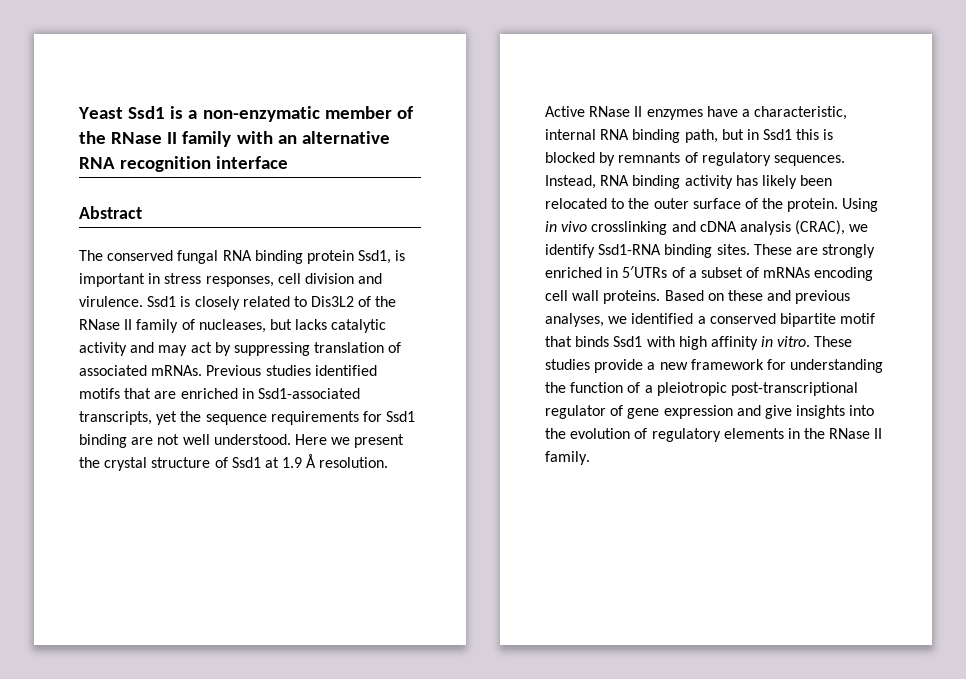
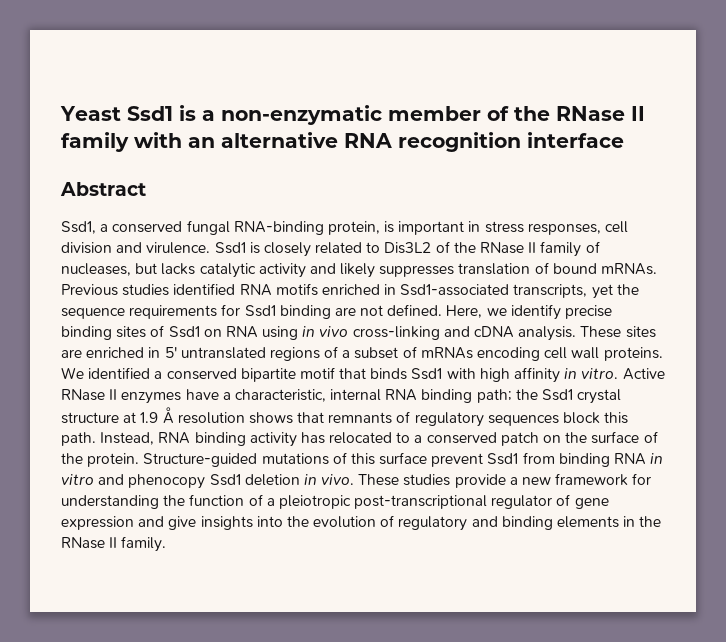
[79,250,392,264] The conserved fungal RNA binding protein Ssd1, -> [61,220,380,235] Ssd1, a conserved fungal RNA-binding protein,
[158,342,310,356] may act by suppressing -> [340,263,455,278] likely suppresses
[79,365,147,376] associated -> [552,263,597,274] bound
[79,388,177,399] motifs that are -> [239,283,318,296] RNA motifs
[182,434,405,448] [79,454,389,471] [545,106,848,120] [545,129,834,143] [545,152,845,166] [545,175,833,189] [545,198,879,212] well understood. Here we present the crystal structure of Ssd1 at 1.9 Å resolution. Active RNase II enzymes have a characteristic, internal RNA binding path, but in Ssd1 this is blocked by remnants of regulatory sequences. Instead, RNA binding activity has likely been relocated to the outer surface of the protein. Using -> [387,304,613,320] [61,325,299,340] defined. Here, we identify precise binding sites of Ssd1 on RNA using
[591,221,668,235] crosslinking -> [352,326,440,340] cross-linking
[739,220,869,235] [545,244,876,258] [545,266,668,278] analysis (CRAC), we identify Ssd1-RNA binding sites. These are strongly enriched in 5′UTRs -> [518,326,656,341] [61,347,320,361] analysis. These sites are enriched in 5′ untranslated regions
[664,290,851,304] [545,313,628,327] Based on these and previous analyses, we -> [61,367,84,379] We
(811, 341) none -> [622,368,665,380] [61,389,622,404] [61,407,629,427] [61,431,658,447] [61,452,664,467] [61,474,355,489] Active RNase II enzymes have a characteristic, internal RNA binding path; the Ssd1 crystal structure at 1.9 Å resolution shows that remnants of regulatory sequences block this path. Instead, RNA binding activity has relocated to a conserved patch on the surface of the protein. Structure-guided mutations of this surface prevent Ssd1 from binding RNA in vitro and phenocopy Ssd1 deletion in vivo.
(721, 435) none -> [471,516,553,530] and binding

